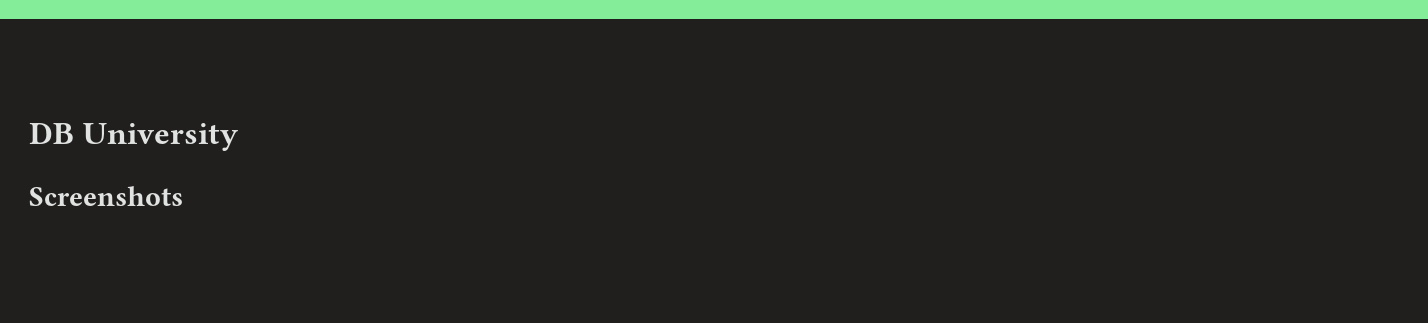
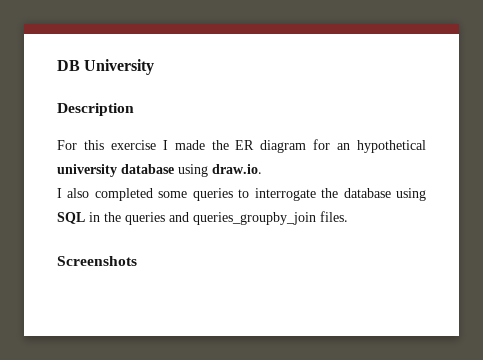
(238, 137) none -> [57,103,134,116] [57,139,426,153] [57,164,262,177] [57,188,427,201] [57,211,348,225] // Description // For this exercise I made the ER diagram for an hypothetical university database using draw.io. // I also completed some queries to interrogate the database using SQL in the queries and queries_groupby_join files.

